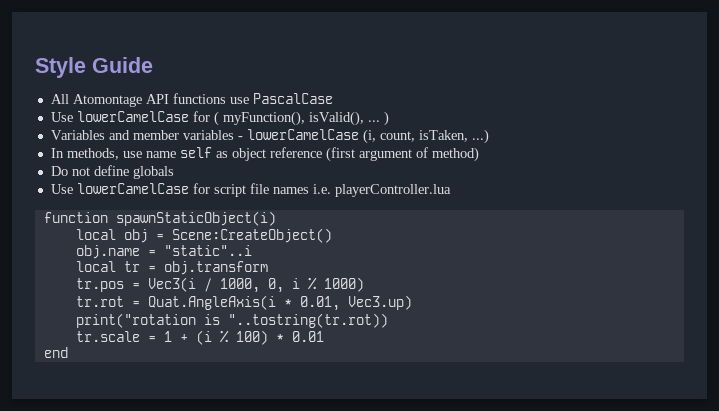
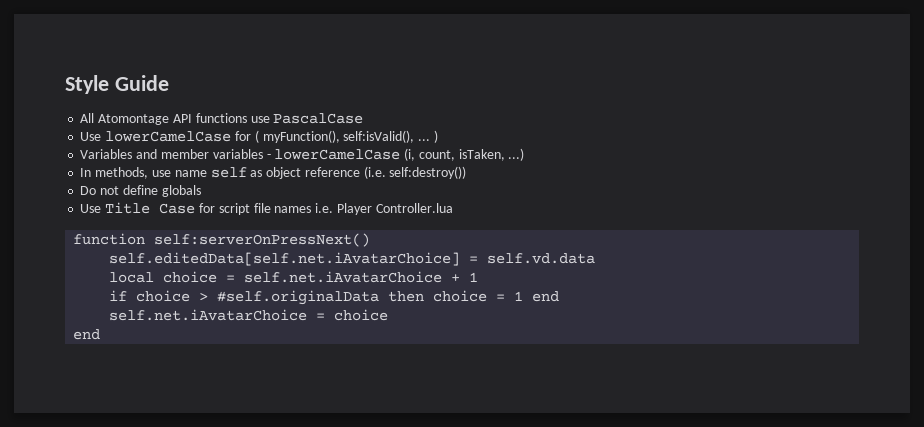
[308,111,364,126] isValid(), -> [343,130,415,143] self:isValid(),
[325,147,479,162] (first argument of method) -> [363,166,467,179] (i.e. self:destroy())
[76,183,189,194] lowerCamelCase -> [105,202,196,214] Title Case
[334,184,451,197] playerController.lua -> [336,203,453,215] Player Controller.lua
[115,211,276,226] [75,228,332,243] [75,245,252,259] [75,261,268,275] [75,277,364,293] [75,295,412,311] [75,313,388,328] [75,330,324,345] spawnStaticObject(i) // local obj = Scene:CreateObject() // obj.name = "static"..i // local tr = obj.transform // tr.pos = Vec3(i / 1000, 0, i % 1000) // tr.rot = Quat.AngleAxis(i * 0.01, Vec3.up) // print("rotation is "..tostring(tr.rot)) // tr.scale = 1 + (i % 100) * 0.01 -> [154,233,371,247] [109,252,596,266] [109,271,479,283] [109,290,560,305] [109,309,389,321] self:serverOnPressNext() // self.editedData[self.net.iAvatarChoice] = self.vd.data // local choice = self.net.iAvatarChoice + 1 // if choice > #self.originalData then choice = 1 end // self.net.iAvatarChoice = choice

